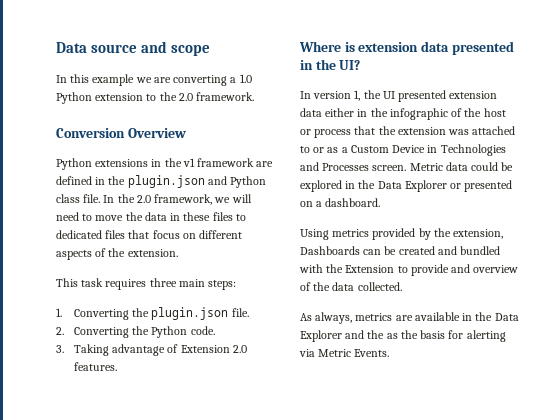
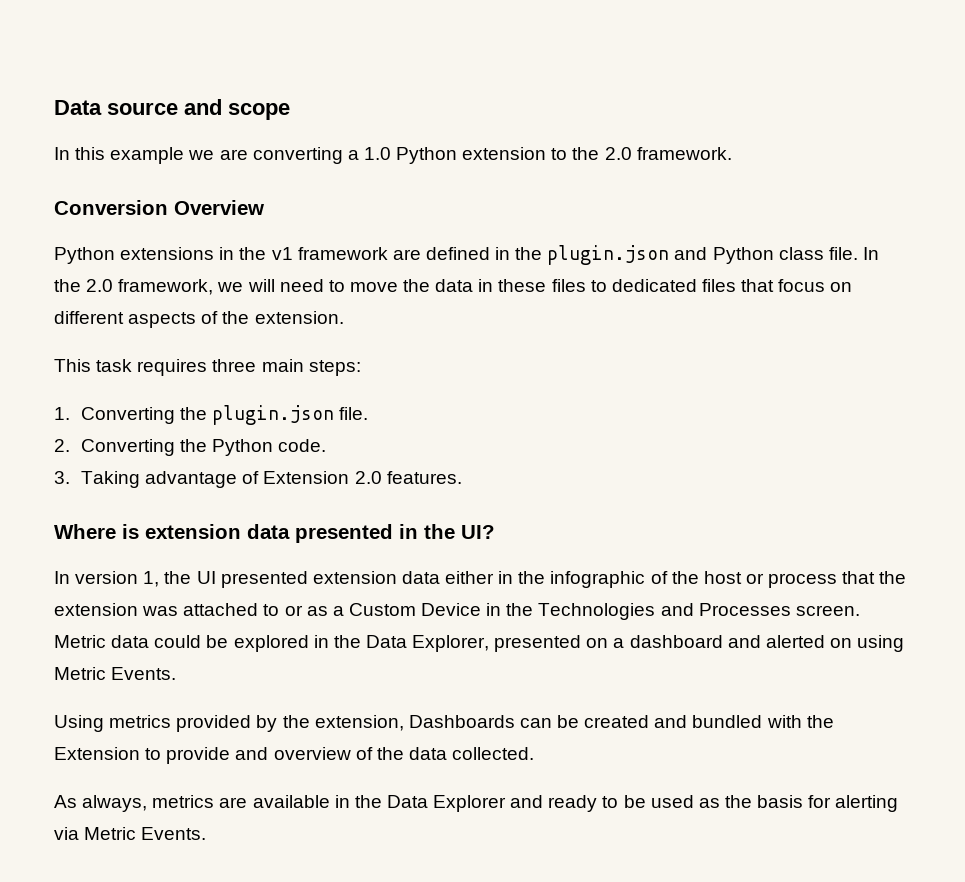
(438, 149) none -> [506,603,534,616] the
[404,180,462,192] Explorer or -> [412,635,490,652] Explorer,
[325,198,381,207] dashboard. -> [629,635,905,652] [54,667,177,680] dashboard and alerted on using Metric Events.
[367,330,385,339] the -> [548,795,694,812] ready to be used

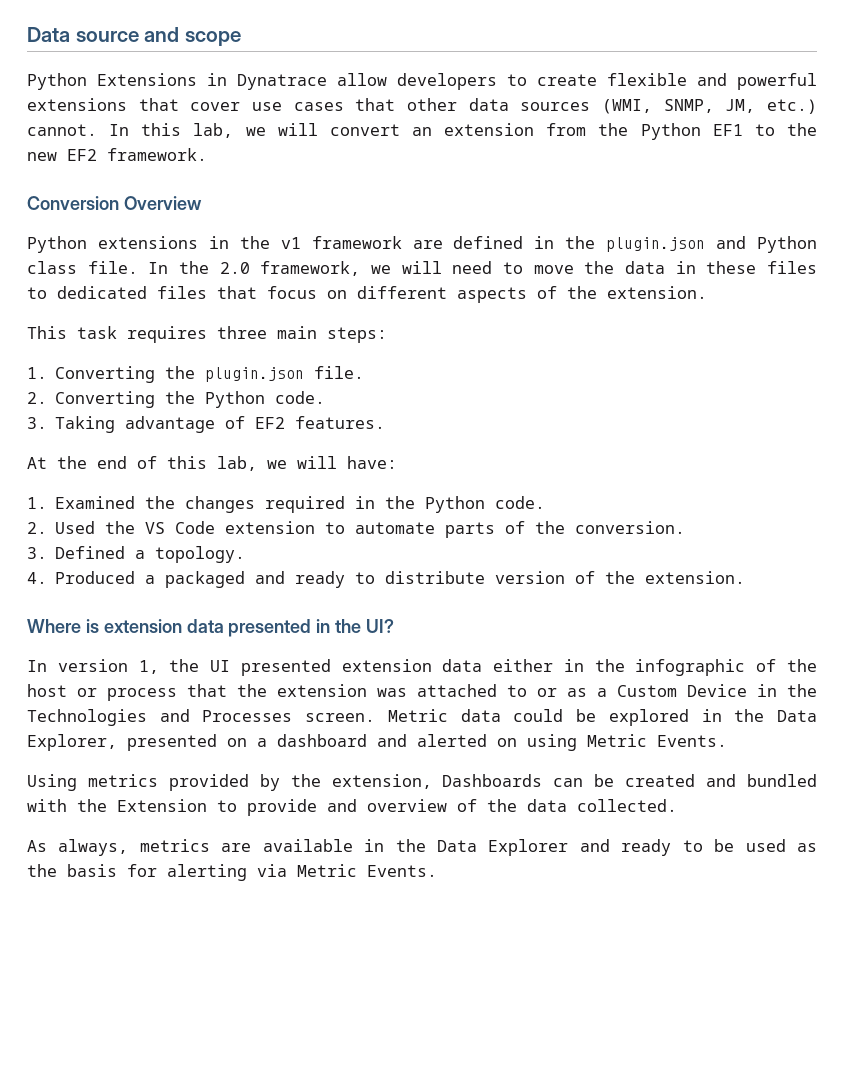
[54,147,632,164] In this example we are converting a 1.0 Python extension to the 2.0 -> [27,73,817,90] [27,98,817,114] [27,123,817,140] [27,149,97,161] Python Extensions in Dynatrace allow developers to create flexible and powerful extensions that cover use cases that other data sources (WMI, SNMP, JM, etc.) cannot. In this lab, we will convert an extension from the Python EF1 to the new EF2
[263,471,382,484] Extension 2.0 -> [255,417,286,429] EF2
(462, 477) none -> [27,456,397,471] [27,496,546,513] [27,521,686,538] [27,546,246,563] [27,571,746,588] // At the end of this lab, we will have: // 1. Examined the changes required in the Python code. // 2. Used the VS Code extension to automate parts of the conversion. // 3. Defined a topology. // 4. Produced a packaged and ready to distribute version of the extension.

